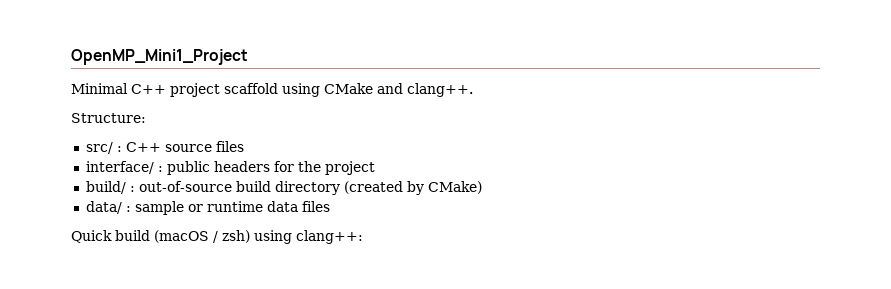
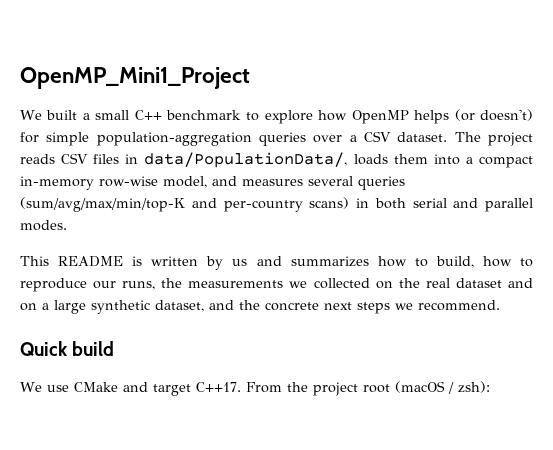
[71,83,473,97] [71,113,146,123] [85,141,244,154] [85,161,375,175] [85,181,482,195] [85,201,330,215] [71,230,363,244] Minimal C++ project scaffold using CMake and clang++. // Structure: // src/ : C++ source files // interface/ : public headers for the project // build/ : out-of-source build directory (created by CMake) // data/ : sample or runtime data files // Quick build (macOS / zsh) using clang++: -> [20,109,533,124] [20,131,533,146] [20,152,533,168] [20,176,405,190] [20,197,533,212] [20,220,67,231] [20,256,533,270] [20,278,533,292] [20,300,500,314] [20,341,115,356] [20,381,490,396] We built a small C++ benchmark to explore how OpenMP helps (or doesn't) for simple population-aggregation queries over a CSV dataset. The project reads CSV files in data/PopulationData/, loads them into a compact in-memory row-wise model, and measures several queries (sum/avg/max/min/top-K and per-country scans) in both serial and parallel modes. // This README is written by us and summarizes how to build, how to reproduce our runs, the measurements we collected on the real dataset and on a large synthetic dataset, and the concrete next steps we recommend. // Quick build // We use CMake and target C++17. From the project root (macOS / zsh):

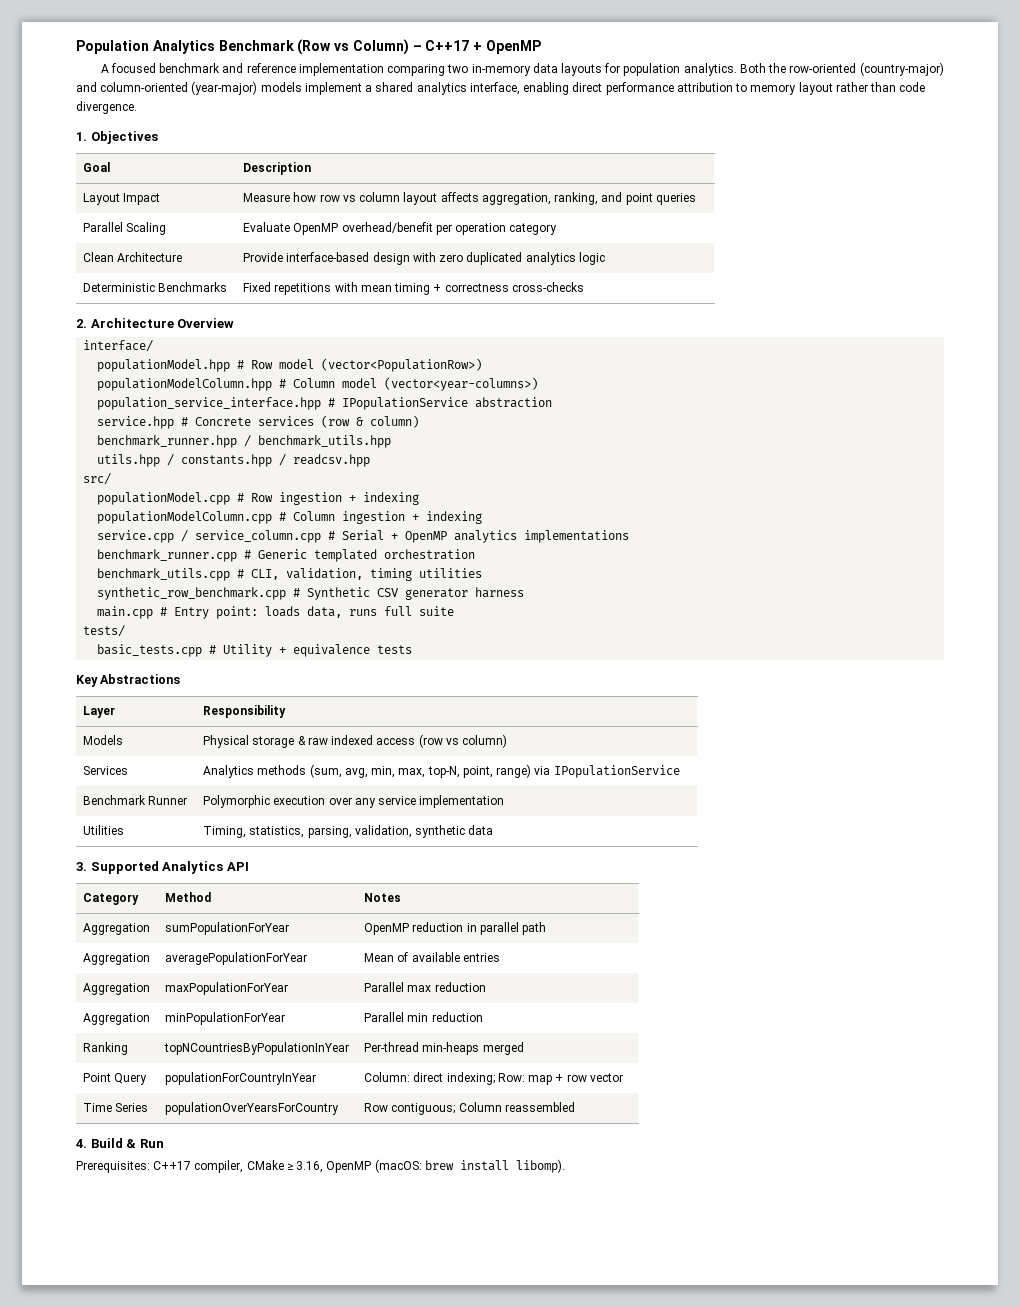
[20,67,250,89] [20,109,533,124] [20,131,533,146] [20,152,533,168] [20,176,405,190] [20,197,533,212] [20,220,67,231] [20,256,533,270] [20,278,533,292] [20,300,500,314] [20,341,115,356] [20,381,490,396] OpenMP_Mini1_Project // We built a small C++ benchmark to explore how OpenMP helps (or doesn't) for simple population-aggregation queries over a CSV dataset. The project reads CSV files in data/PopulationData/, loads them into a compact in-memory row-wise model, and measures several queries (sum/avg/max/min/top-K and per-country scans) in both serial and parallel modes. // This README is written by us and summarizes how to build, how to reproduce our runs, the measurements we collected on the real dataset and on a large synthetic dataset, and the concrete next steps we recommend. // Quick build // We use CMake and target C++17. From the project root (macOS / zsh): -> [76,39,542,55] [100,62,944,76] [76,81,926,95] [76,101,137,114] [76,131,158,144] [83,162,111,172] [243,162,312,175] [83,193,161,205] [243,192,696,205] [83,222,167,235] [243,222,558,235] [83,252,183,262] [243,252,605,265] [83,282,228,292] [243,282,584,295] [76,318,235,328] [83,340,154,352] [97,358,483,372] [97,377,539,391] [97,397,553,410] [97,415,420,429] [97,435,392,448] [97,454,371,467] [83,473,112,485] [97,492,420,505] [97,511,483,524] [97,530,630,543] [97,549,476,562] [97,568,483,581] [97,587,525,600] [97,606,455,619] [83,625,126,637] [97,644,413,657] [76,674,181,687] [83,706,116,718] [203,705,287,718] [83,735,124,745] [203,734,508,748] [83,766,129,775] [203,764,680,778] [83,795,188,805] [203,795,505,808] [83,825,125,835] [203,825,494,838] [76,861,249,874] [83,893,140,905] [165,892,212,902] [364,893,402,902] [83,923,151,935] [165,922,290,935] [364,922,547,935] [83,953,151,965] [165,952,308,965] [364,952,500,962] [83,983,151,995] [165,982,289,995] [364,982,486,992] [83,1013,151,1025] [165,1012,286,1025] [364,1012,483,1022] [83,1042,129,1055] [164,1042,350,1055] [364,1042,524,1055] [83,1073,148,1085] [165,1072,317,1085] [364,1072,623,1085] [83,1103,149,1112] [165,1102,340,1115] [364,1102,575,1115] [76,1138,164,1148] [76,1159,565,1173] Population Analytics Benchmark (Row vs Column) – C++17 + OpenMP // A focused benchmark and reference implementation comparing two in‑memory data layouts for population analytics. Both the row‑oriented (country-major) and column‑oriented (year-major) models implement a shared analytics interface, enabling direct performance attribution to memory layout rather than code divergence. // 1. Objectives // Goal | Description // Layout Impact | Measure how row vs column layout affects aggregation, ranking, and point queries // Parallel Scaling | Evaluate OpenMP overhead/benefit per operation category // Clean Architecture | Provide interface-based design with zero duplicated analytics logic // Deterministic Benchmarks | Fixed repetitions with mean timing + correctness cross-checks // 2. Architecture Overview // interface/ // populationModel.hpp # Row model (vector<PopulationRow>) // populationModelColumn.hpp # Column model (vector<year-columns>) // population_service_interface.hpp # IPopulationService abstraction // service.hpp # Concrete services (row & column) // benchmark_runner.hpp / benchmark_utils.hpp // utils.hpp / constants.hpp / readcsv.hpp // src/ // populationModel.cpp # Row ingestion + indexing // populationModelColumn.cpp # Column ingestion + indexing // service.cpp / service_column.cpp # Serial + OpenMP analytics implementations // benchmark_runner.cpp # Generic templated orchestration // benchmark_utils.cpp # CLI, validation, timing utilities // synthetic_row_benchmark.cpp # Synthetic CSV generator harness // main.cpp # Entry point: loads data, runs full suite // tests/ // basic_tests.cpp # Utility + equivalence tests // Key Abstractions // Layer | Responsibility // Models | Physical storage & raw indexed access (row vs column) // Services | Analytics methods (sum, avg, min, max, top-N, point, range) via IPopulationService // Benchmark Runner | Polymorphic execution over any service implementation // Utilities | Timing, statistics, parsing, validation, synthetic data // 3. Supported Analytics API // Category | Method | Notes // Aggregation | sumPopulationForYear | OpenMP reduction in parallel path // Aggregation | averagePopulationForYear | Mean of available entries // Aggregation | maxPopulationForYear | Parallel max reduction // Aggregation | minPopulationForYear | Parallel min reduction // Ranking | topNCountriesByPopulationInYear | Per-thread min-heaps merged // Point Query | populationForCountryInYear | Column: direct indexing; Row: map + row vector // Time Series | populationOverYearsForCountry | Row contiguous; Column reassembled // 4. Build & Run // Prerequisites: C++17 compiler, CMake ≥ 3.16, OpenMP (macOS: brew install libomp).

